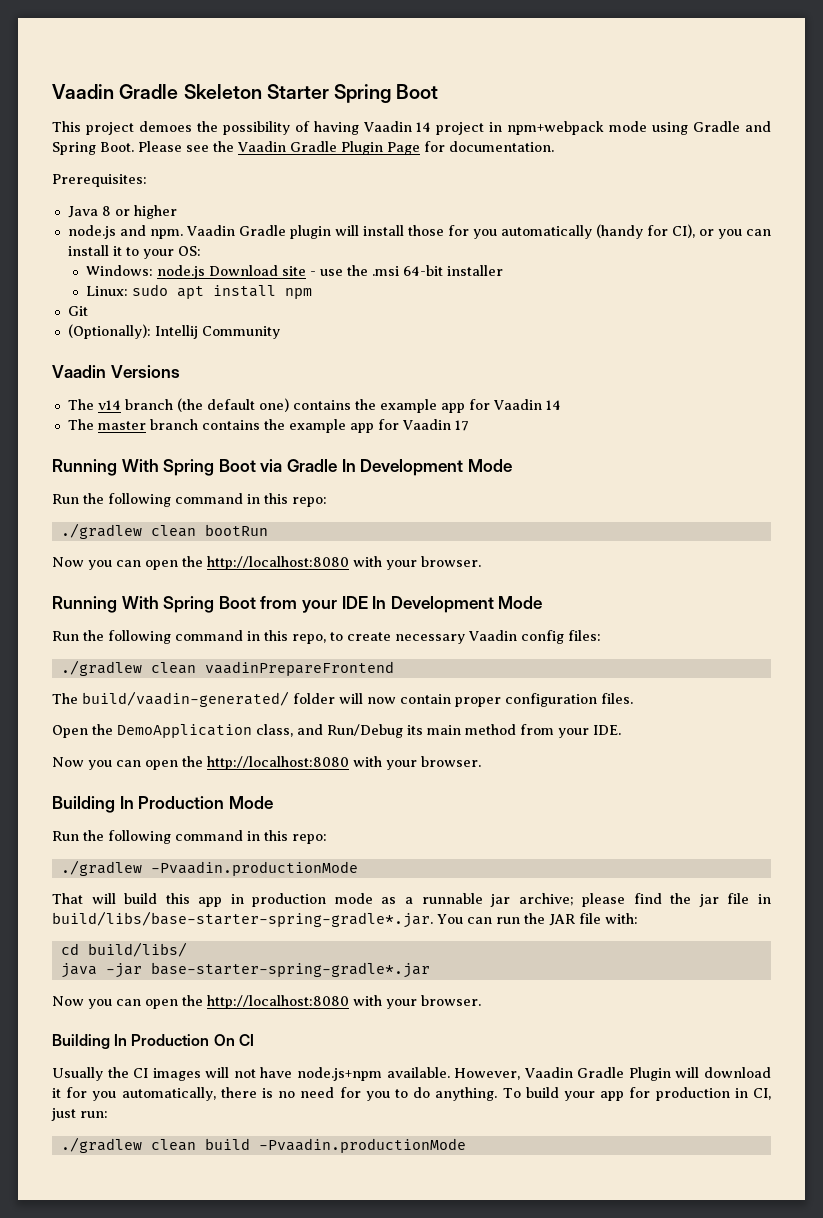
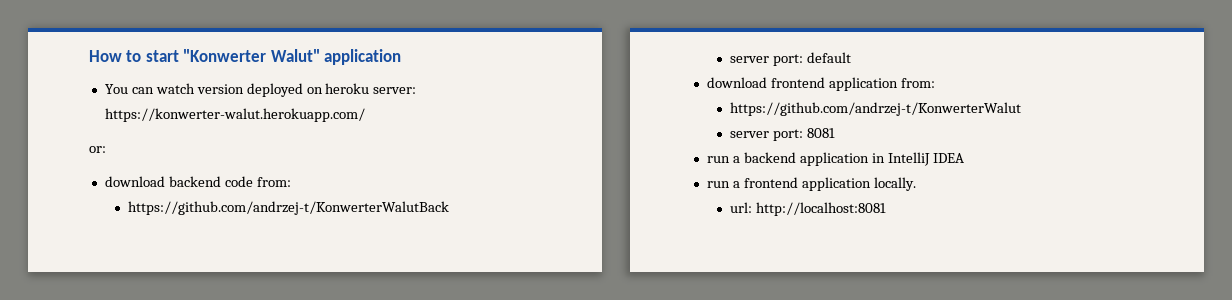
[52,84,439,103] [52,121,771,135] [52,141,554,155] [52,174,147,187] [67,205,177,219] [67,224,771,239] [67,245,201,259] [85,265,503,279] [85,284,312,299] [67,306,88,316] [67,324,280,339] [52,365,180,378] [67,398,561,413] [67,419,469,433] [52,459,512,476] [52,493,327,507] [60,523,268,539] [52,556,481,570] [52,596,543,613] [52,630,601,644] [60,660,394,676] [52,691,633,707] [52,724,621,738] [52,756,481,770] [52,796,273,813] [52,830,327,844] [60,860,358,876] [52,893,771,907] [52,911,638,928] [60,942,187,957] [60,962,430,978] [52,995,481,1009] [52,1034,254,1049] [52,1067,771,1081] [52,1087,771,1101] [51,1108,108,1121] [60,1137,466,1153] Vaadin Gradle Skeleton Starter Spring Boot // This project demoes the possibility of having Vaadin 14 project in npm+webpack mode using Gradle and Spring Boot. Please see the Vaadin Gradle Plugin Page for documentation. // Prerequisites: // Java 8 or higher // node.js and npm. Vaadin Gradle plugin will install those for you automatically (handy for CI), or you can install it to your OS: // Windows: node.js Download site - use the .msi 64-bit installer // Linux: sudo apt install npm // Git // (Optionally): Intellij Community // Vaadin Versions // The v14 branch (the default one) contains the example app for Vaadin 14 // The master branch contains the example app for Vaadin 17 // Running With Spring Boot via Gradle In Development Mode // Run the following command in this repo: // ./gradlew clean bootRun // Now you can open the http://localhost:8080 with your browser. // Running With Spring Boot from your IDE In Development Mode // Run the following command in this repo, to create necessary Vaadin config files: // ./gradlew clean vaadinPrepareFrontend // The build/vaadin-generated/ folder will now contain proper configuration files. // Open the DemoApplication class, and Run/Debug its main method from your IDE. // Now you can open the http://localhost:8080 with your browser. // Building In Production Mode // Run the following command in this repo: // ./gradlew -Pvaadin.productionMode // That will build this app in production mode as a runnable jar archive; please find the jar file in build/libs/base-starter-spring-gradle*.jar. You can run the JAR file with: // cd build/libs/ // java -jar base-starter-spring-gradle*.jar // Now you can open the http://localhost:8080 with your browser. // Building In Production On CI // Usually the CI images will not have node.js+npm available. However, Vaadin Gradle Plugin will download it for you automatically, there is no need for you to do anything. To build your app for production in CI, just run: // ./gradlew clean build -Pvaadin.productionMode -> [89,49,402,65] [104,83,417,97] [104,108,365,122] [89,146,106,153] [104,176,291,187] [128,201,450,215] [730,52,852,66] [706,77,935,91] [730,102,1022,116] [730,128,836,141] [706,152,965,166] [706,177,916,191] [730,202,887,216] How to start "Konwerter Walut" application // You can watch version deployed on heroku server: https://konwerter-walut.herokuapp.com/ // or: // download backend code from: // https://github.com/andrzej-t/KonwerterWalutBack // server port: default // download frontend application from: // https://github.com/andrzej-t/KonwerterWalut // server port: 8081 // run a backend application in IntelliJ IDEA // run a frontend application locally. // url: http://localhost:8081

